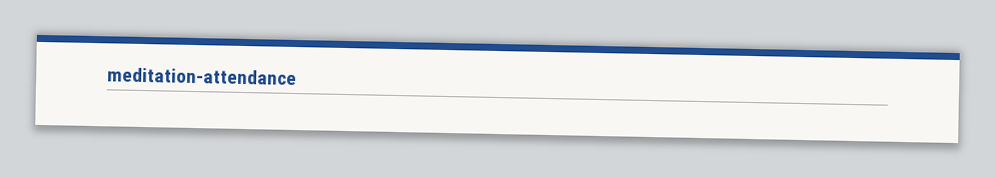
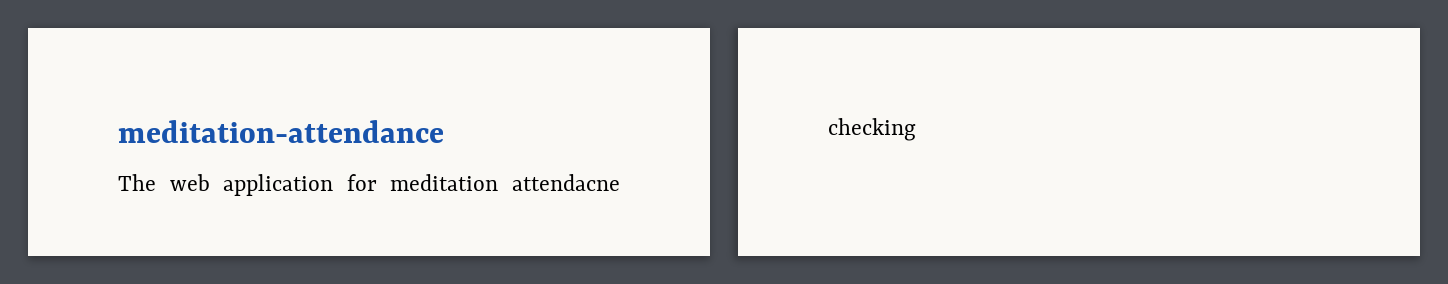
(297, 76) none -> [118,174,620,196] [828,118,916,141] // The web application for meditation attendacne checking

